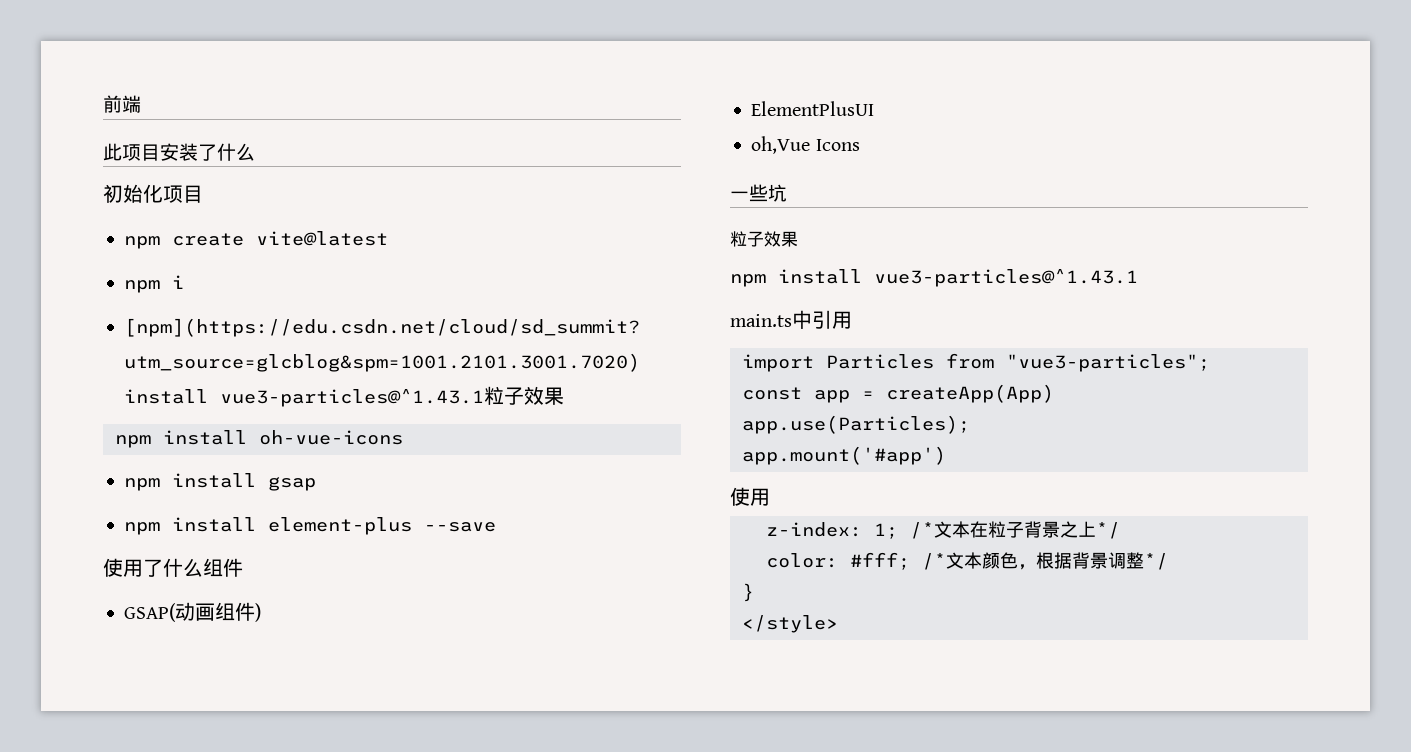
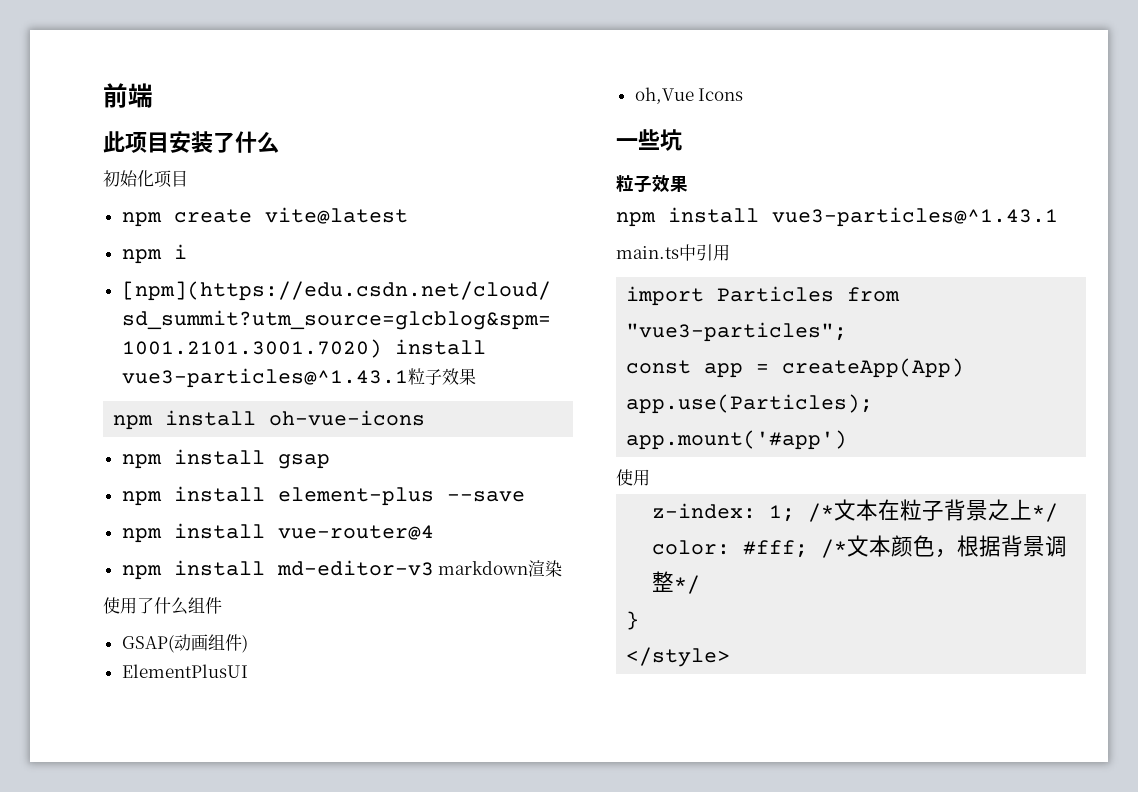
(497, 527) none -> [121,523,434,543] [121,560,563,580] // npm install vue-router@4 // npm install md-editor-v3 markdown渲染

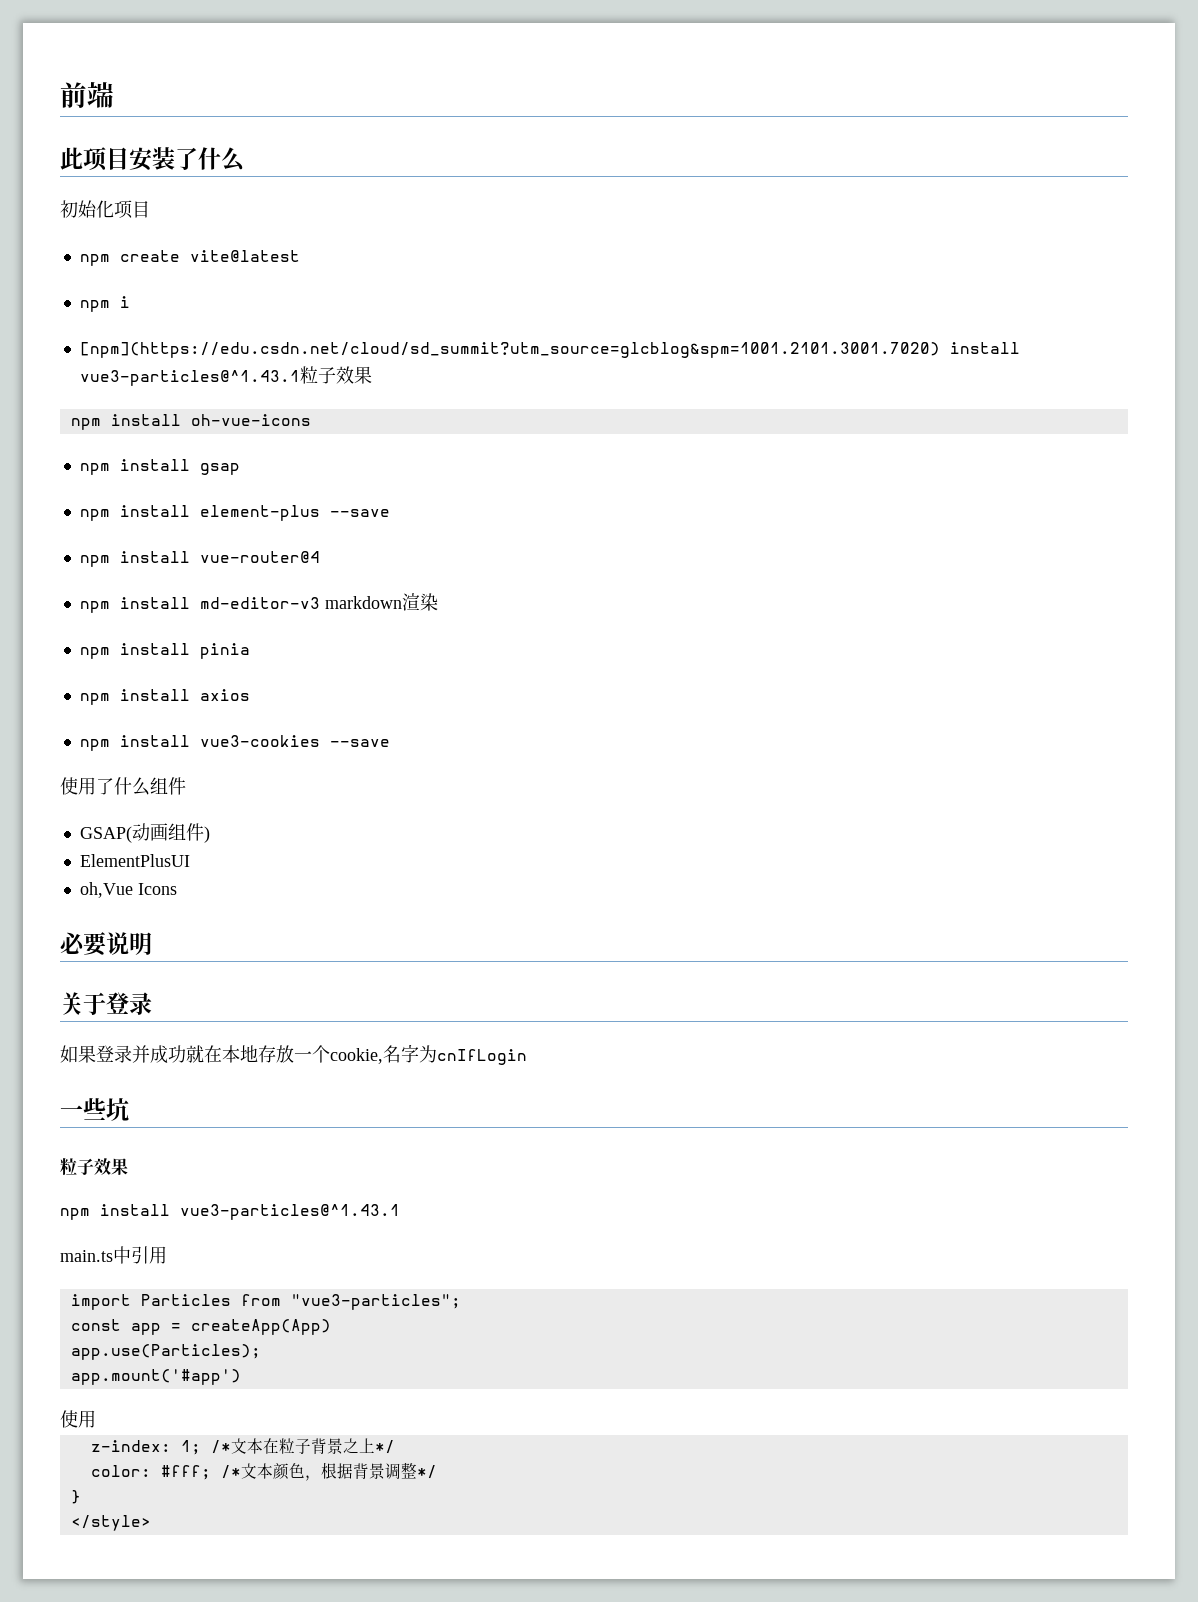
(563, 568) none -> [79,643,250,659] [79,689,250,705] [79,735,390,751] // npm install pinia // npm install axios // npm install vue3-cookies --save
(744, 94) none -> [60,932,152,956] [60,992,152,1015] [60,1044,527,1065] // 必要说明 // 关于登录 // 如果登录并成功就在本地存放一个cookie,名字为cnIfLogin

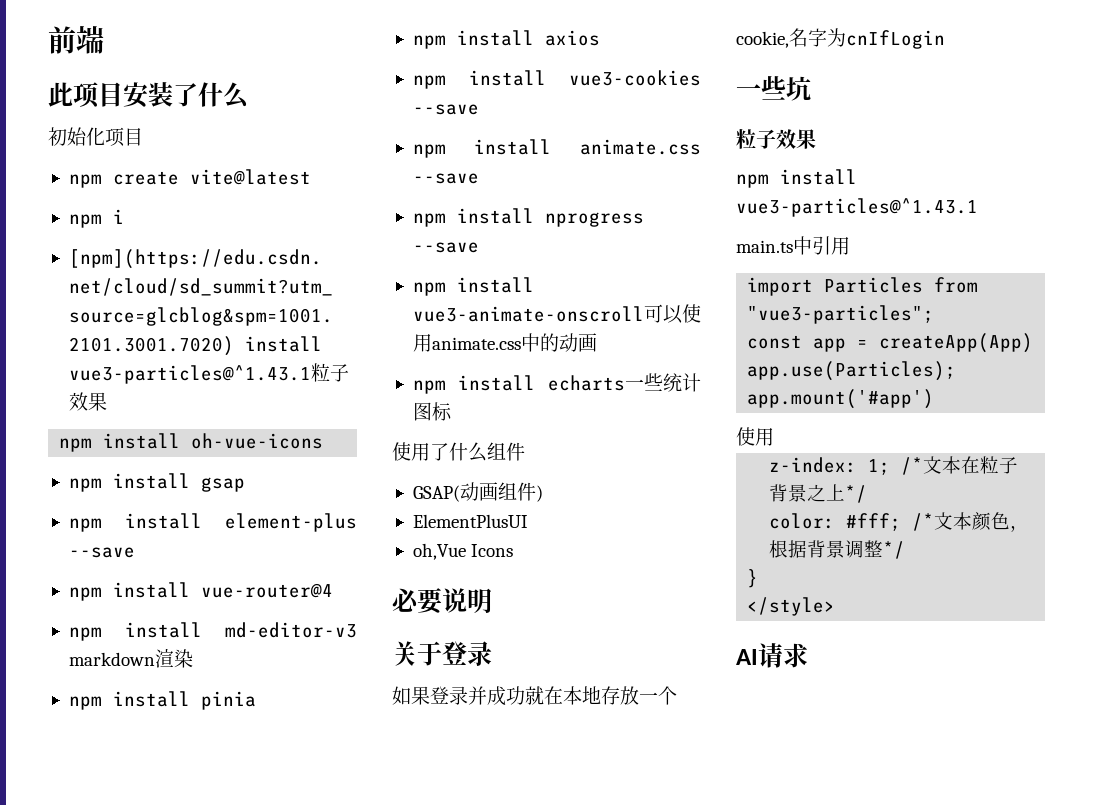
(390, 743) none -> [412,139,701,158] [412,173,479,184] [412,208,644,227] [412,242,479,253] [412,277,534,296] [412,304,701,324] [412,333,597,352] [412,373,701,394] [412,402,452,421] // npm install animate.css --save // npm install nprogress --save // npm install vue3-animate-onscroll可以使用animate.css中的动画 // npm install echarts一些统计图标
(151, 1523) none -> [736,643,808,668] // AI请求

